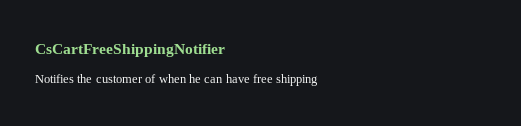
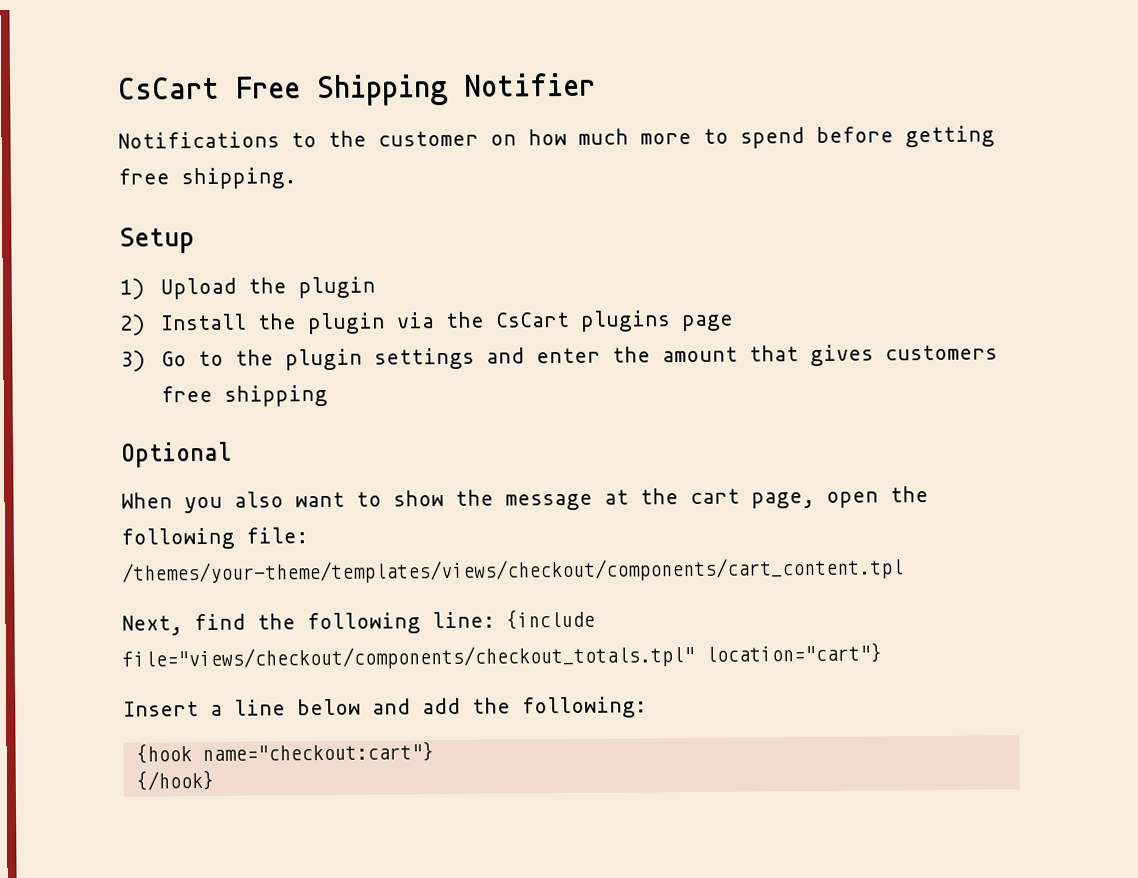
[35,44,225,57] [35,74,319,86] CsCartFreeShippingNotifier // Notifies the customer of when he can have free shipping -> [118,72,596,107] [118,125,995,149] [118,167,296,190] [119,227,195,254] [119,276,377,300] [119,310,735,336] [120,344,999,372] [161,384,329,407] [121,441,232,468] [121,486,929,514] [121,527,308,550] [122,557,904,585] [122,608,595,636] [122,642,882,671] [123,696,647,719] [135,741,434,764] [135,769,214,791] CsCart Free Shipping Notifier // Notifications to the customer on how much more to spend before getting free shipping. // Setup // 1) Upload the plugin // 2) Install the plugin via the CsCart plugins page // 3) Go to the plugin settings and enter the amount that gives customers free shipping // Optional // When you also want to show the message at the cart page, open the following file: /themes/your-theme/templates/views/checkout/components/cart_content.tpl // Next, find the following line: {include file="views/checkout/components/checkout_totals.tpl" location="cart"} // Insert a line below and add the following: // {hook name="checkout:cart"} // {/hook}

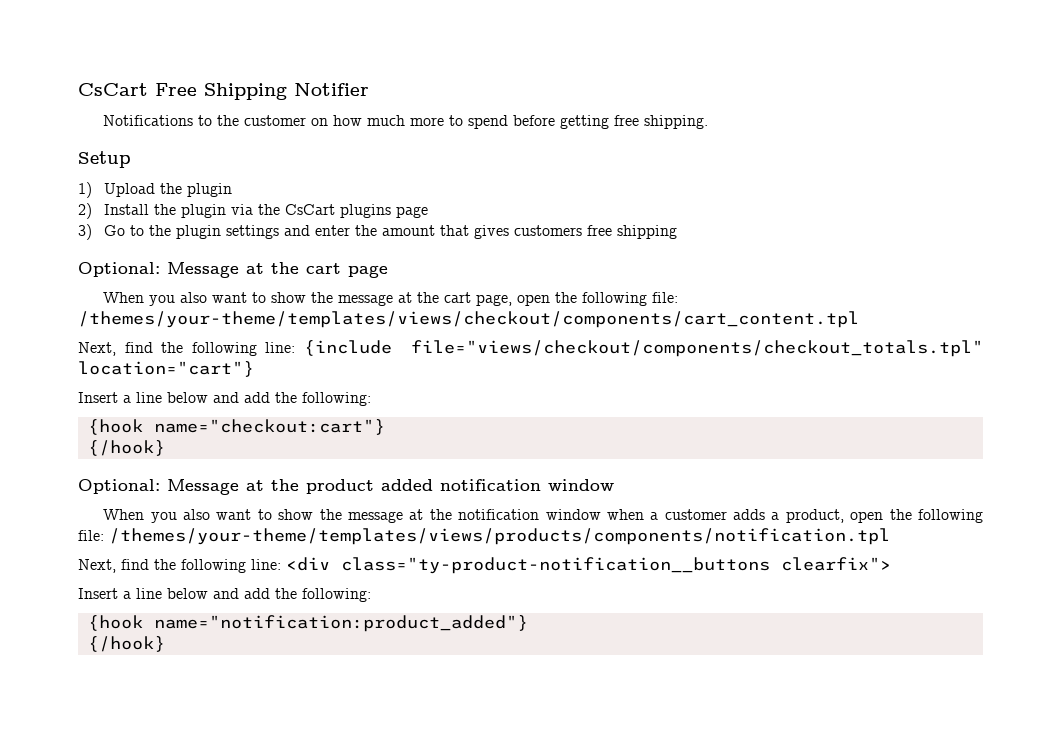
[121,441,232,468] Optional -> [78,262,388,278] Optional: Message at the cart page
(214, 780) none -> [78,479,614,495] [103,509,983,523] [78,528,890,545] [78,557,891,574] [78,588,371,602] [87,615,528,632] [87,636,165,652] // Optional: Message at the product added notification window // When you also want to show the message at the notification window when a customer adds a product, open the following file: /themes/your-theme/templates/views/products/components/notification.tpl // Next, find the following line: <div class="ty-product-notification__buttons clearfix"> // Insert a line below and add the following: // {hook name="notification:product_added"} // {/hook}

